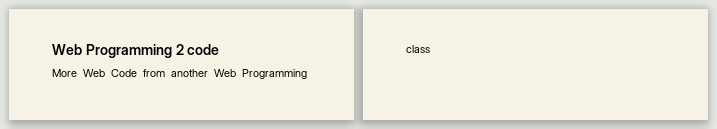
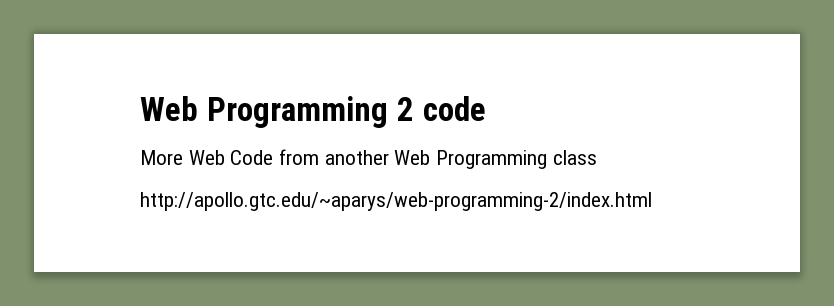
(430, 49) none -> [140,192,652,211] // http://apollo.gtc.edu/~aparys/web-programming-2/index.html

